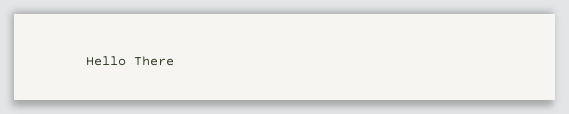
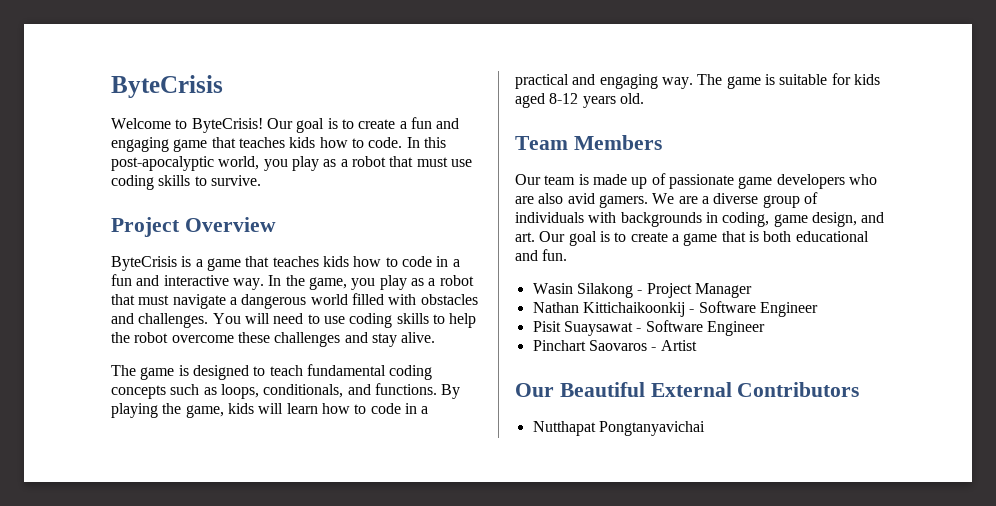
[86,56,174,66] Hello There -> [111,75,223,98] [111,117,460,133] [111,137,446,152] [111,156,472,171] [111,175,261,190] [111,217,276,237] [111,256,460,271] [111,274,474,290] [111,293,478,309] [111,313,477,328] [111,332,436,347] [111,364,433,380] [111,383,461,399] [111,403,429,418] [515,73,880,89] [515,93,644,108] [515,135,662,150] [515,173,877,189] [515,192,818,208] [515,212,885,227] [515,231,869,246] [515,249,568,261] [532,283,752,298] [532,301,818,317] [532,320,765,336] [532,340,697,351] [515,382,860,397] [532,421,705,436] ByteCrisis // Welcome to ByteCrisis! Our goal is to create a fun and engaging game that teaches kids how to code. In this post-apocalyptic world, you play as a robot that must use coding skills to survive. // Project Overview // ByteCrisis is a game that teaches kids how to code in a fun and interactive way. In the game, you play as a robot that must navigate a dangerous world filled with obstacles and challenges. You will need to use coding skills to help the robot overcome these challenges and stay alive. // The game is designed to teach fundamental coding concepts such as loops, conditionals, and functions. By playing the game, kids will learn how to code in a practical and engaging way. The game is suitable for kids aged 8-12 years old. // Team Members // Our team is made up of passionate game developers who are also avid gamers. We are a diverse group of individuals with backgrounds in coding, game design, and art. Our goal is to create a game that is both educational and fun. // Wasin Silakong - Project Manager // Nathan Kittichaikoonkij - Software Engineer // Pisit Suaysawat - Software Engineer // Pinchart Saovaros - Artist // Our Beautiful External Contributors // Nutthapat Pongtanyavichai

